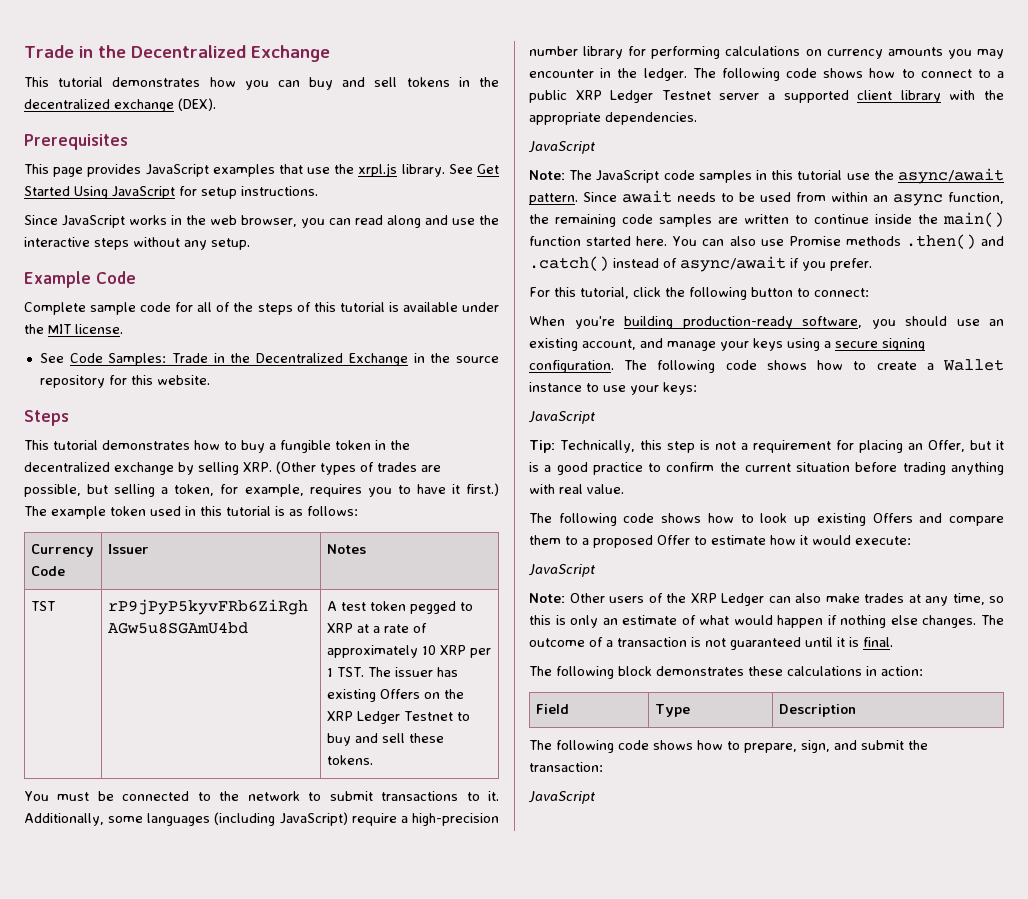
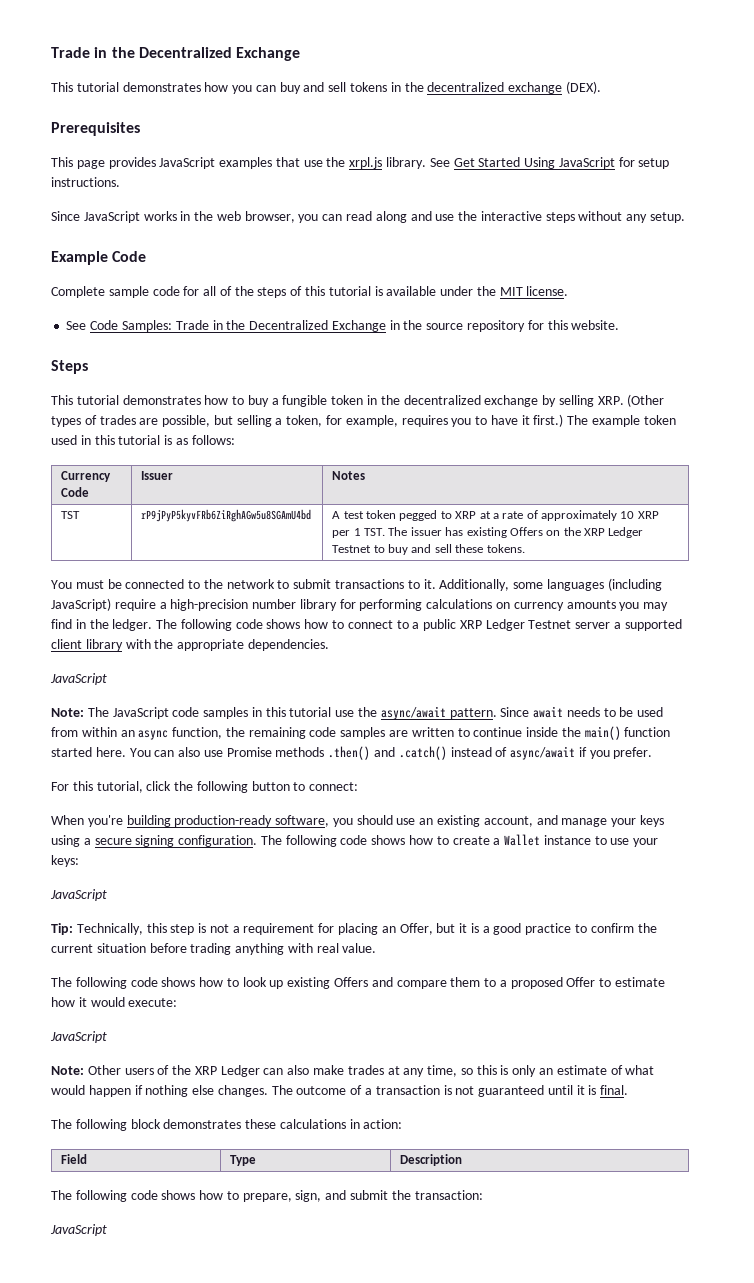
[529,69,594,78] encounter -> [51,619,72,629] find

